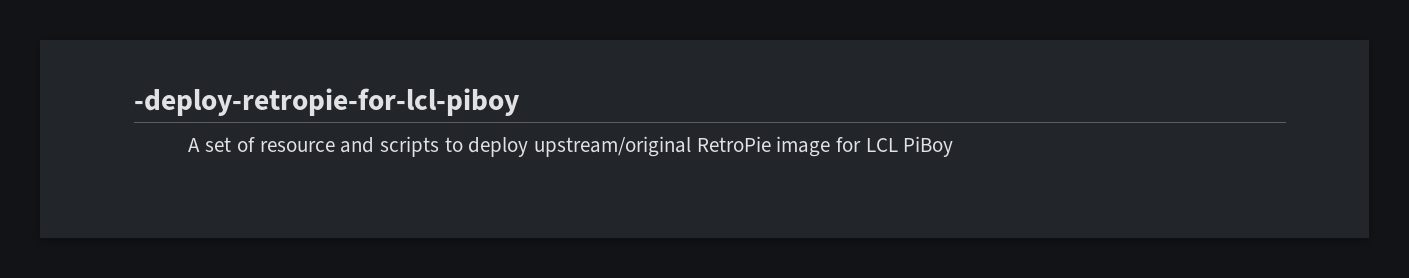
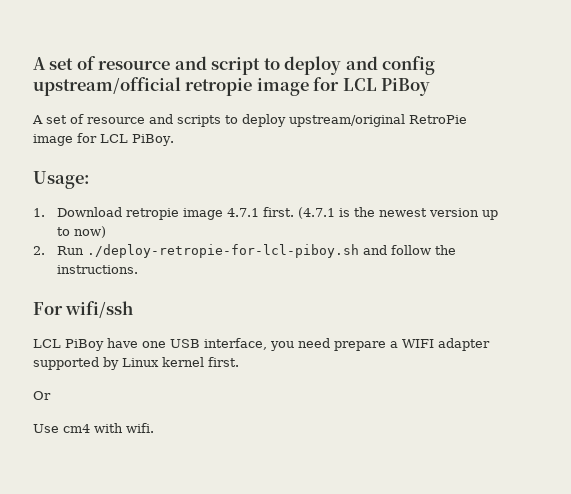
[134,88,519,116] -deploy-retropie-for-lcl-piboy -> [33,56,436,75] [33,77,431,96] A set of resource and script to deploy and config upstream/official retropie image for LCL PiBoy
[903,136,954,157] PiBoy -> [132,134,174,146] [33,171,90,189] [33,207,499,220] [57,226,107,238] [33,244,457,258] [57,265,139,274] [33,301,134,318] [33,338,490,351] [33,357,239,370] [33,391,51,400] [33,423,154,433] PiBoy. // Usage: // 1. Download retropie image 4.7.1 first. (4.7.1 is the newest version up to now) // 2. Run ./deploy-retropie-for-lcl-piboy.sh and follow the instructions. // For wifi/ssh // LCL PiBoy have one USB interface, you need prepare a WIFI adapter supported by Linux kernel first. // Or // Use cm4 with wifi.

